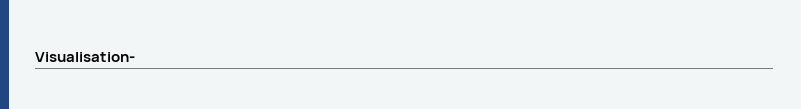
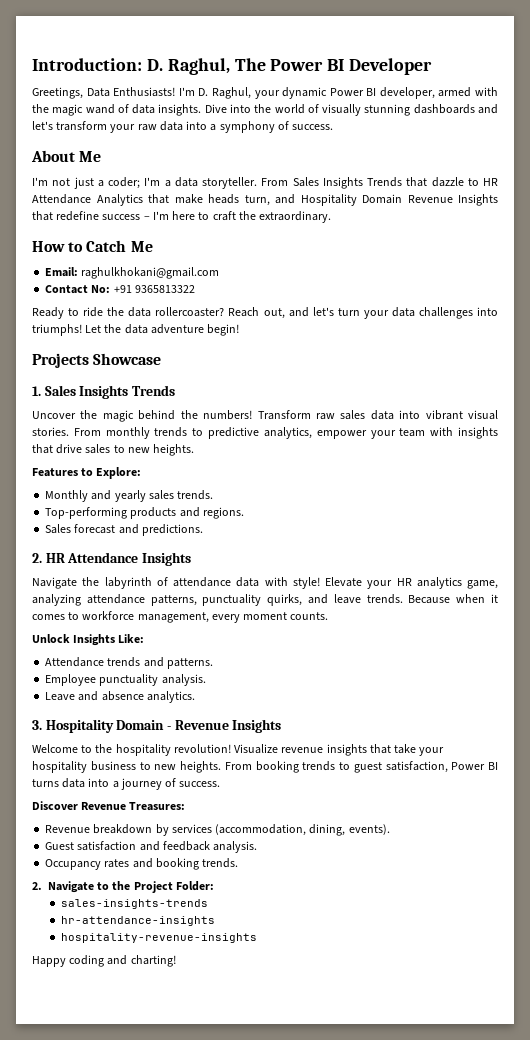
[35,52,135,62] Visualisation- -> [32,58,433,75] [32,87,498,99] [32,104,498,116] [32,121,334,133] [31,150,102,162] [32,177,498,189] [32,194,498,206] [32,211,332,223] [32,240,153,252] [45,267,220,279] [45,285,195,294] [32,307,498,319] [32,324,240,336] [32,353,162,368] [32,385,175,399] [32,410,499,422] [32,427,498,439] [32,444,195,456] [32,467,142,479] [45,490,214,502] [45,507,244,519] [45,524,203,536] [32,552,191,566] [32,577,498,589] [32,594,499,606] [32,611,329,623] [32,634,145,646] [45,657,213,669] [45,674,206,686] [45,691,195,703] [32,719,282,733] [32,744,445,756] [32,761,498,773] [32,778,221,790] [32,801,186,811] [45,824,390,836] [45,841,258,853] [45,858,239,870] [32,881,214,893] [60,899,208,909] [60,916,215,926] [60,933,257,943] [32,955,176,967] Introduction: D. Raghul, The Power BI Developer // Greetings, Data Enthusiasts! I'm D. Raghul, your dynamic Power BI developer, armed with the magic wand of data insights. Dive into the world of visually stunning dashboards and let's transform your raw data into a symphony of success. // About Me // I'm not just a coder; I'm a data storyteller. From Sales Insights Trends that dazzle to HR Attendance Analytics that make heads turn, and Hospitality Domain Revenue Insights that redefine success – I'm here to craft the extraordinary. // How to Catch Me // Email: raghulkhokani@gmail.com // Contact No: +91 9365813322 // Ready to ride the data rollercoaster? Reach out, and let's turn your data challenges into triumphs! Let the data adventure begin! // Projects Showcase // 1. Sales Insights Trends // Uncover the magic behind the numbers! Transform raw sales data into vibrant visual stories. From monthly trends to predictive analytics, empower your team with insights that drive sales to new heights. // Features to Explore: // Monthly and yearly sales trends. // Top-performing products and regions. // Sales forecast and predictions. // 2. HR Attendance Insights // Navigate the labyrinth of attendance data with style! Elevate your HR analytics game, analyzing attendance patterns, punctuality quirks, and leave trends. Because when it comes to workforce management, every moment counts. // Unlock Insights Like: // Attendance trends and patterns. // Employee punctuality analysis. // Leave and absence analytics. // 3. Hospitality Domain - Revenue Insights // Welcome to the hospitality revolution! Visualize revenue insights that take your hospitality business to new heights. From booking trends to guest satisfaction, Power BI turns data into a journey of success. // Discover Revenue Treasures: // Revenue breakdown by services (accommodation, dining, events). // Guest satisfaction and feedback analysis. // Occupancy rates and booking trends. // 2. Navigate to the Project Folder: // sales-insights-trends // hr-attendance-insights // hospitality-revenue-insights // Happy coding and charting!

